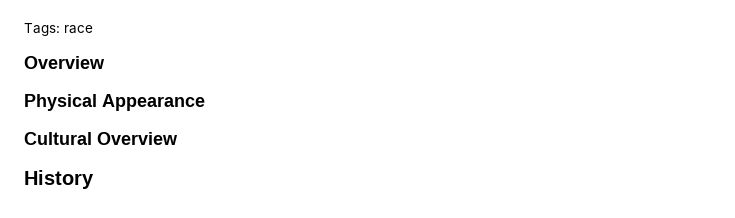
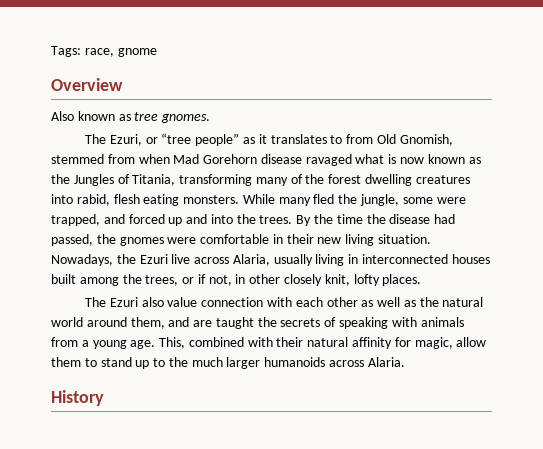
[64,25,93,34] [24,56,105,69] [24,94,205,111] [24,132,178,145] race // Overview // Physical Appearance // Cultural Overview -> [84,48,157,57] [51,78,123,91] [51,111,211,123] [85,133,453,146] [51,154,481,166] [51,174,470,186] [51,194,466,206] [51,214,456,226] [51,234,432,246] [51,254,490,266] [51,274,422,286] [85,297,484,307] [51,317,464,329] [51,337,487,349] [51,357,405,369] race, gnome // Overview // Also known as tree gnomes. // The Ezuri, or “tree people” as it translates to from Old Gnomish, stemmed from when Mad Gorehorn disease ravaged what is now known as the Jungles of Titania, transforming many of the forest dwelling creatures into rabid, flesh eating monsters. While many fled the jungle, some were trapped, and forced up and into the trees. By the time the disease had passed, the gnomes were comfortable in their new living situation. Nowadays, the Ezuri live across Alaria, usually living in interconnected houses built among the trees, or if not, in other closely knit, lofty places. // The Ezuri also value connection with each other as well as the natural world around them, and are taught the secrets of speaking with animals from a young age. This, combined with their natural affinity for magic, allow them to stand up to the much larger humanoids across Alaria.

